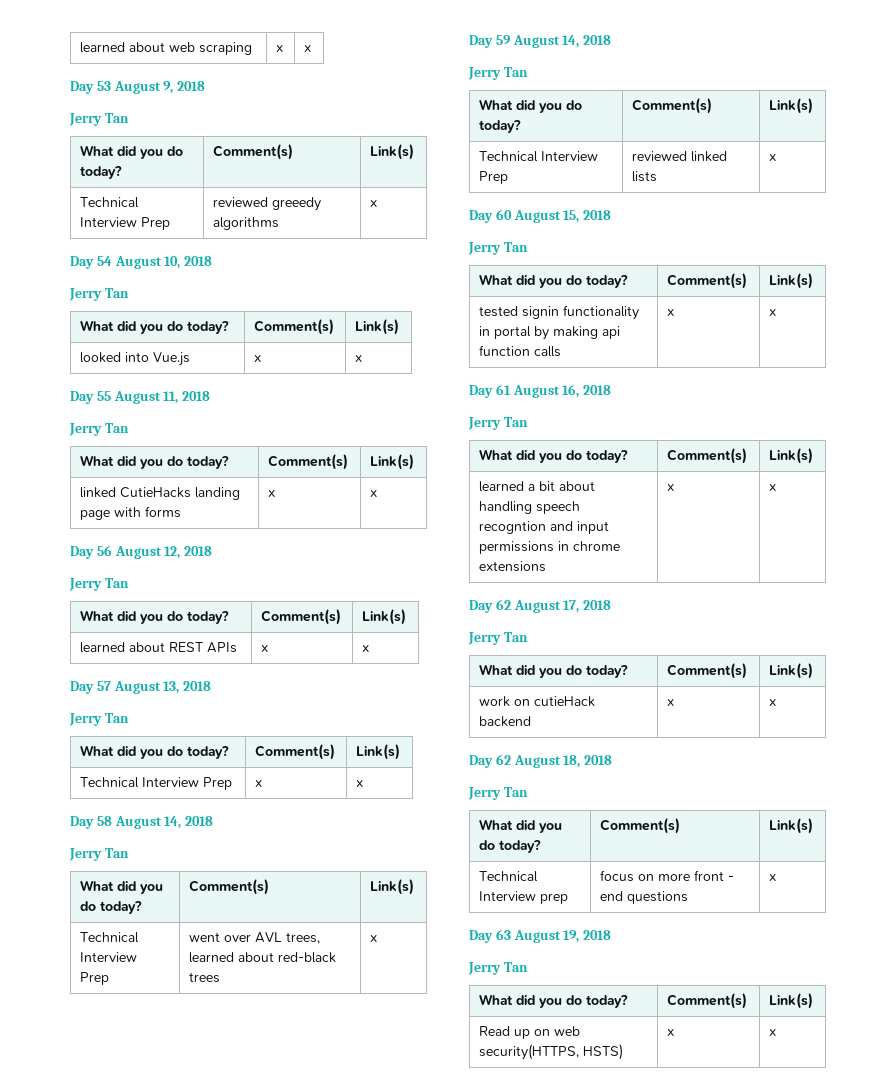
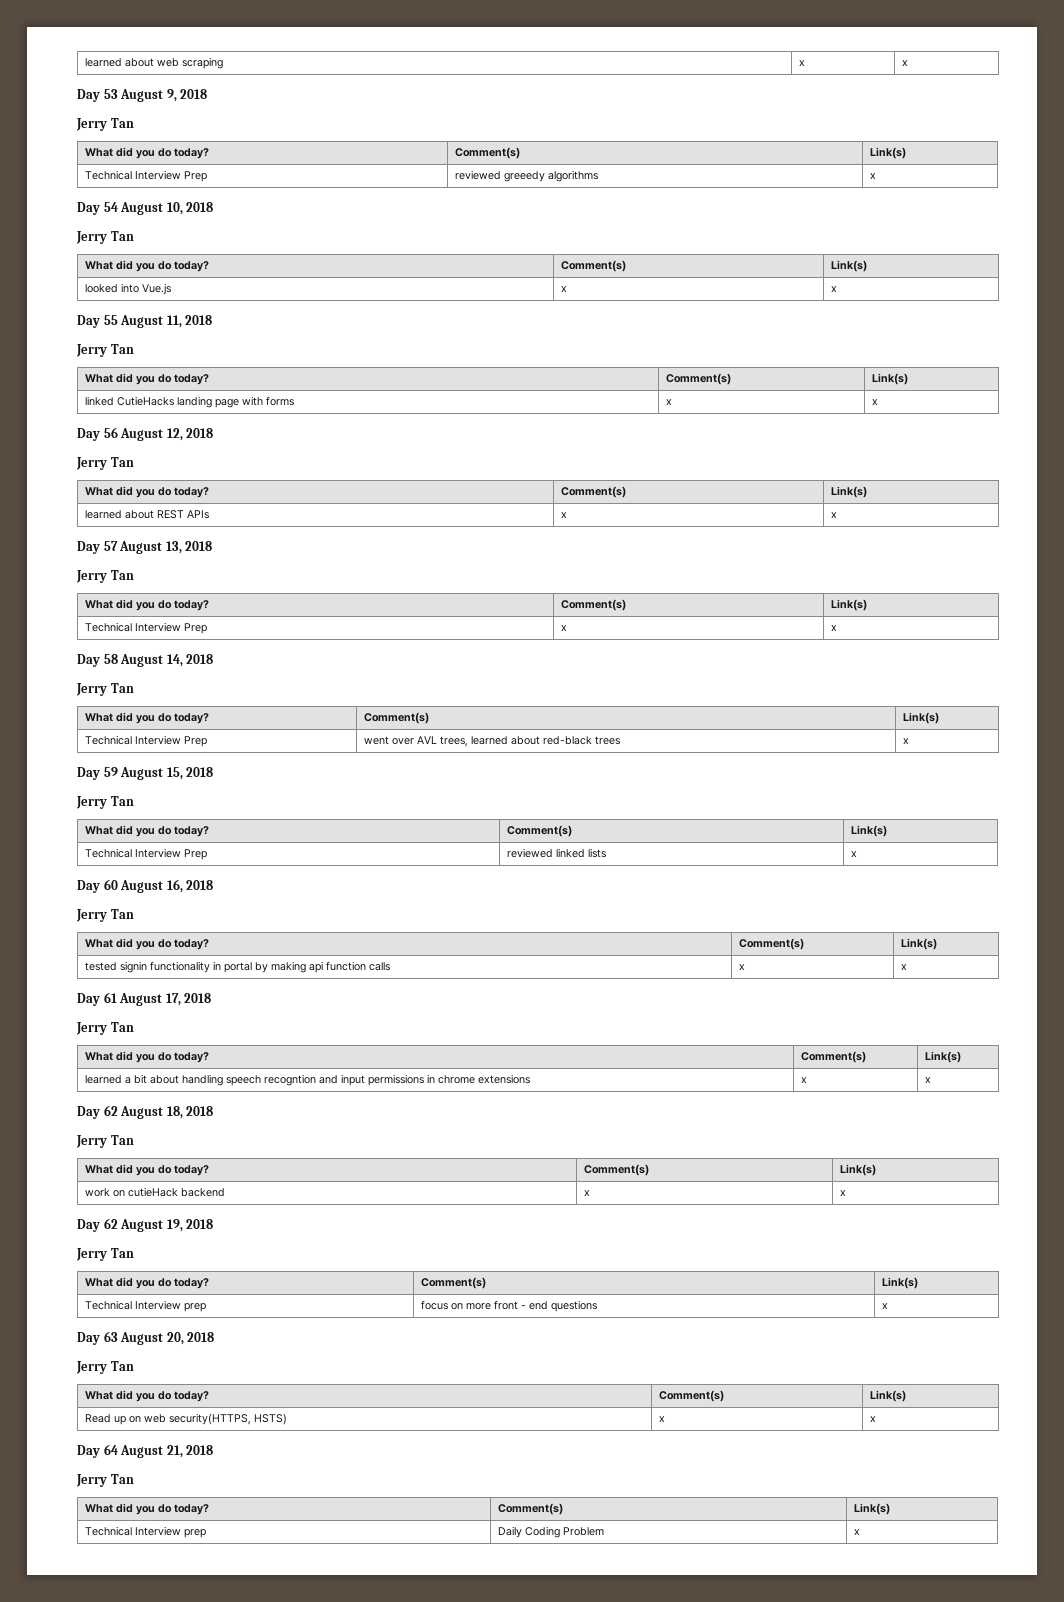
[562,35,580,48] 14, -> [166,767,183,780] 15,
[563,210,580,223] 15, -> [166,879,183,893] 16,
[562,384,580,398] 16, -> [165,993,181,1006] 17,
[563,600,580,613] 17, -> [166,1106,183,1119] 18,
[563,755,581,768] 18, -> [166,1219,183,1232] 19,
[563,930,580,943] 19, -> [166,1332,184,1345] 20,
(777, 1032) none -> [77,1444,214,1458] [76,1474,134,1487] [84,1503,209,1515] [497,1503,563,1515] [853,1503,890,1515] [84,1526,206,1538] [497,1526,604,1538] [853,1529,860,1535] // Day 64 August 21, 2018 // Jerry Tan // What did you do today? | Comment(s) | Link(s) // Technical Interview prep | Daily Coding Problem | x

